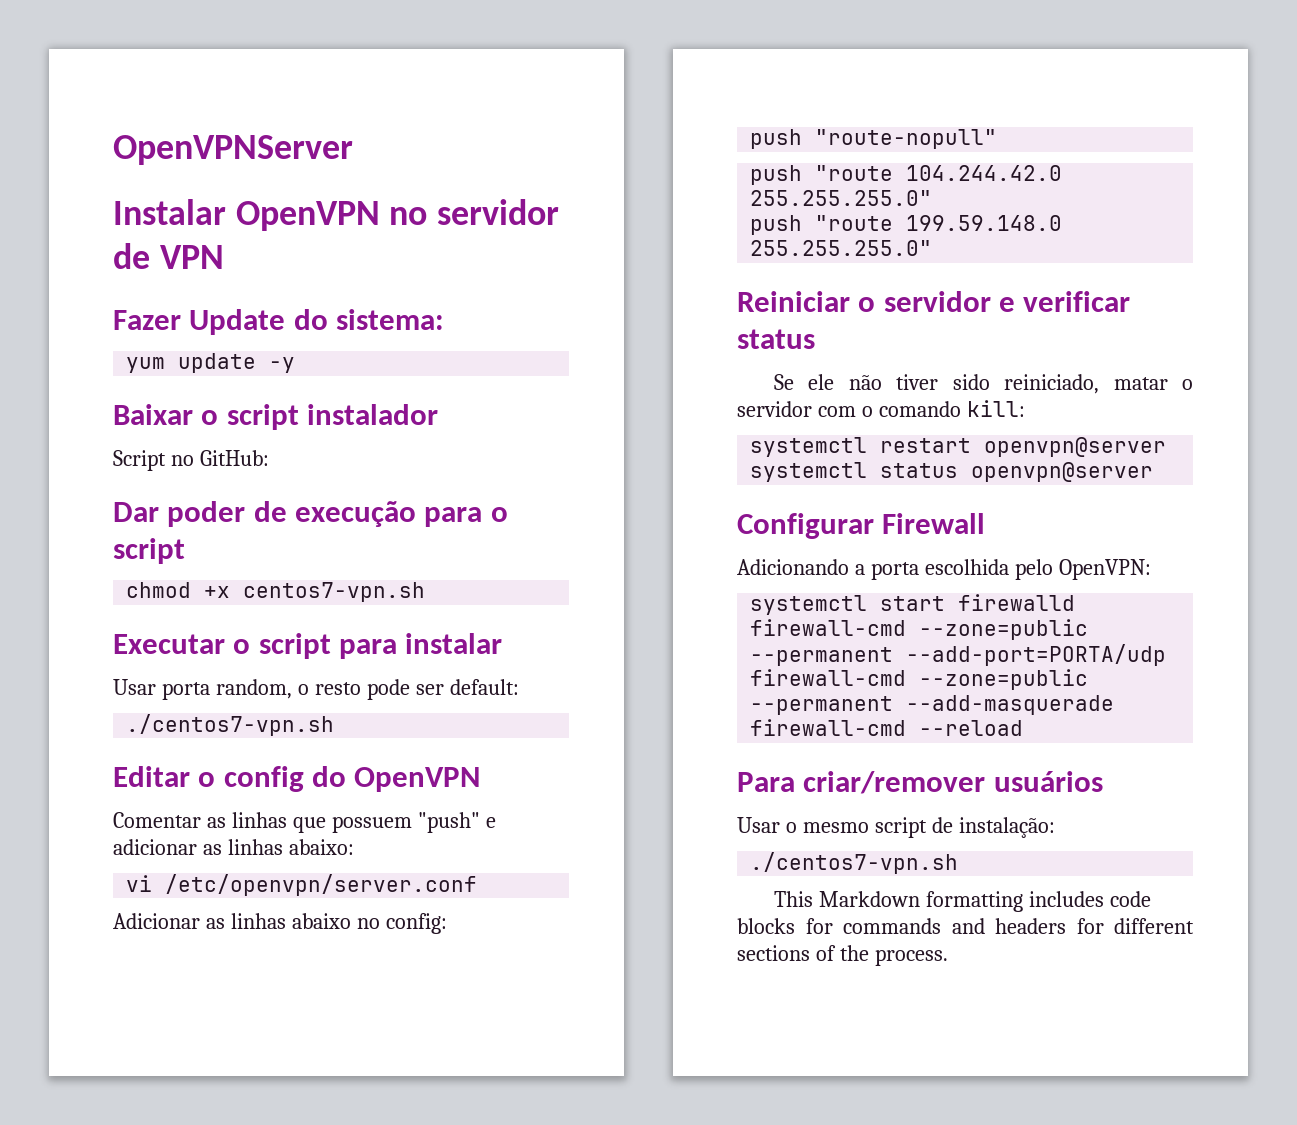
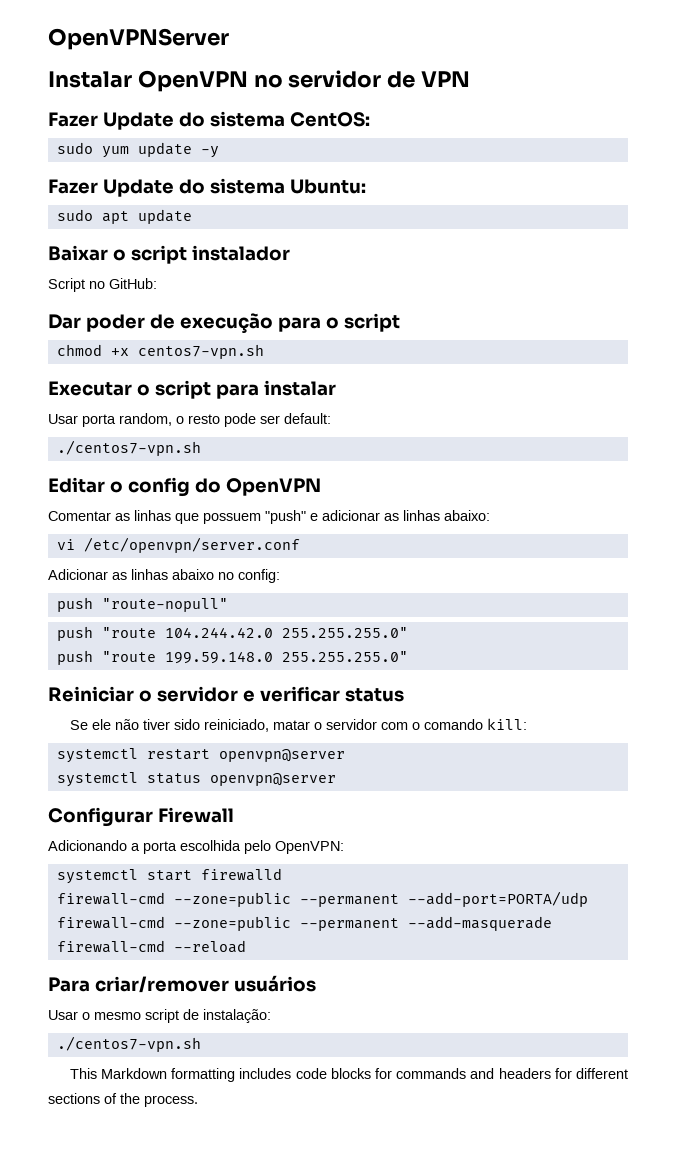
[336,309,445,330] sistema: // -> [209,111,370,127] [56,142,93,154] sistema CentOS: // sudo
(296, 365) none -> [48,178,366,197] [56,209,192,224] // Fazer Update do sistema Ubuntu: // sudo apt update

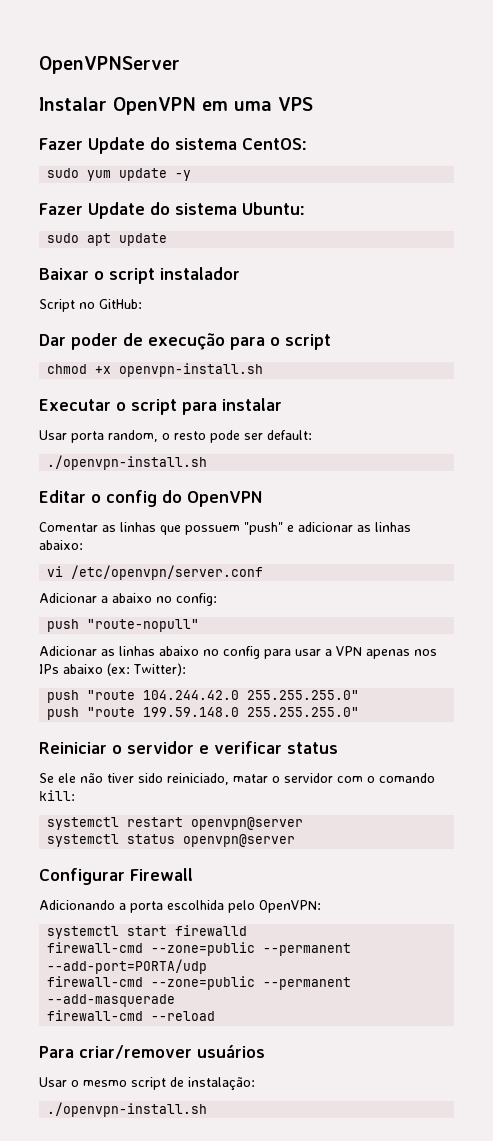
[253,70,471,88] no servidor de VPN -> [202,97,313,111] em uma VPS
[137,344,264,359] centos7-vpn.sh -> [119,363,264,377] openvpn-install.sh
[56,440,201,456] ./centos7-vpn.sh -> [47,455,208,470] ./openvpn-install.sh
[112,569,168,580] as linhas -> [101,596,108,603] a
(228, 605) none -> [39,646,437,659] [39,663,186,676] // Adicionar as linhas abaixo no config para usar a VPN apenas nos IPs abaixo (ex: Twitter):
[56,1036,201,1052] [69,1068,628,1082] [48,1093,198,1107] ./centos7-vpn.sh // This Markdown formatting includes code blocks for commands and headers for different sections of the process. -> [47,1102,208,1117] ./openvpn-install.sh

